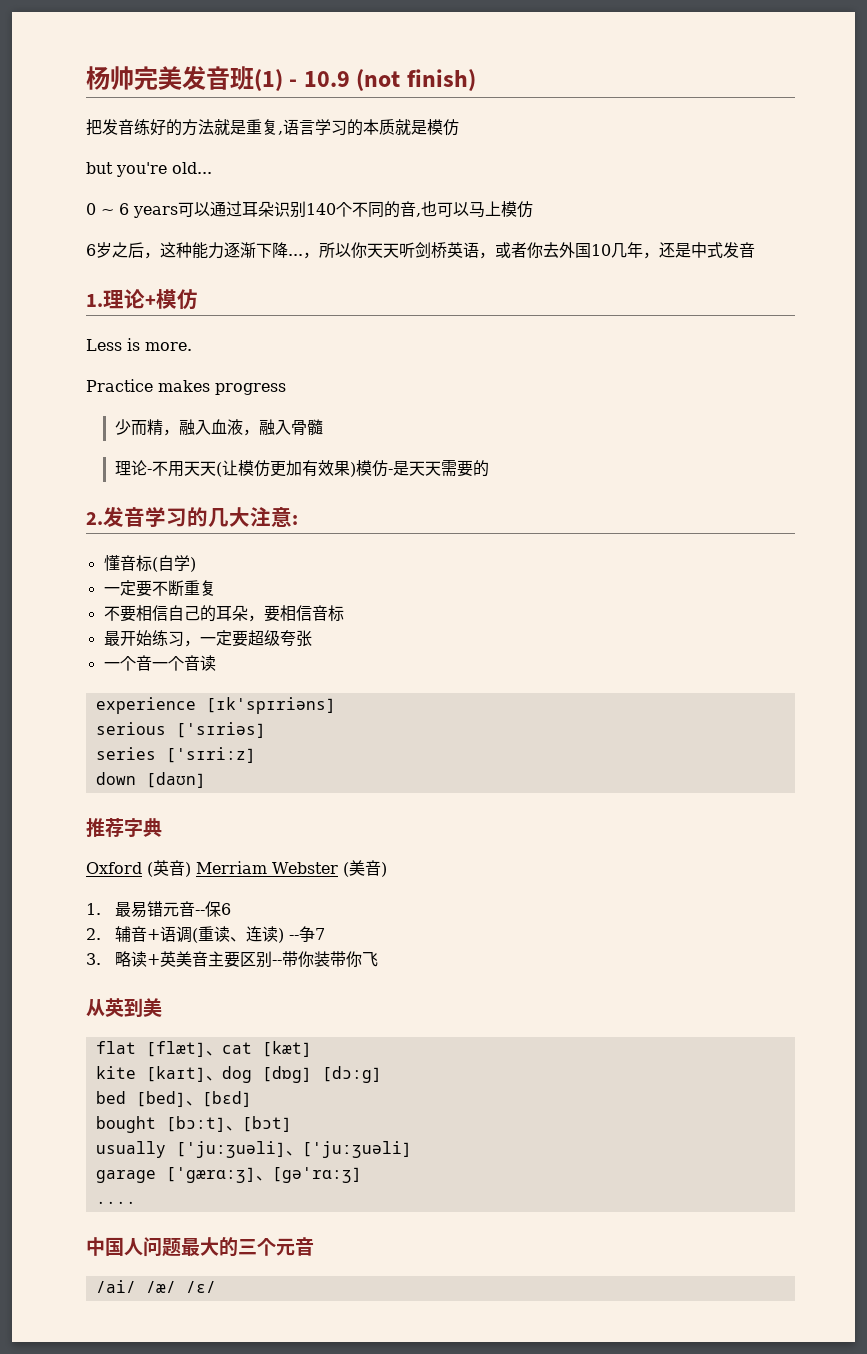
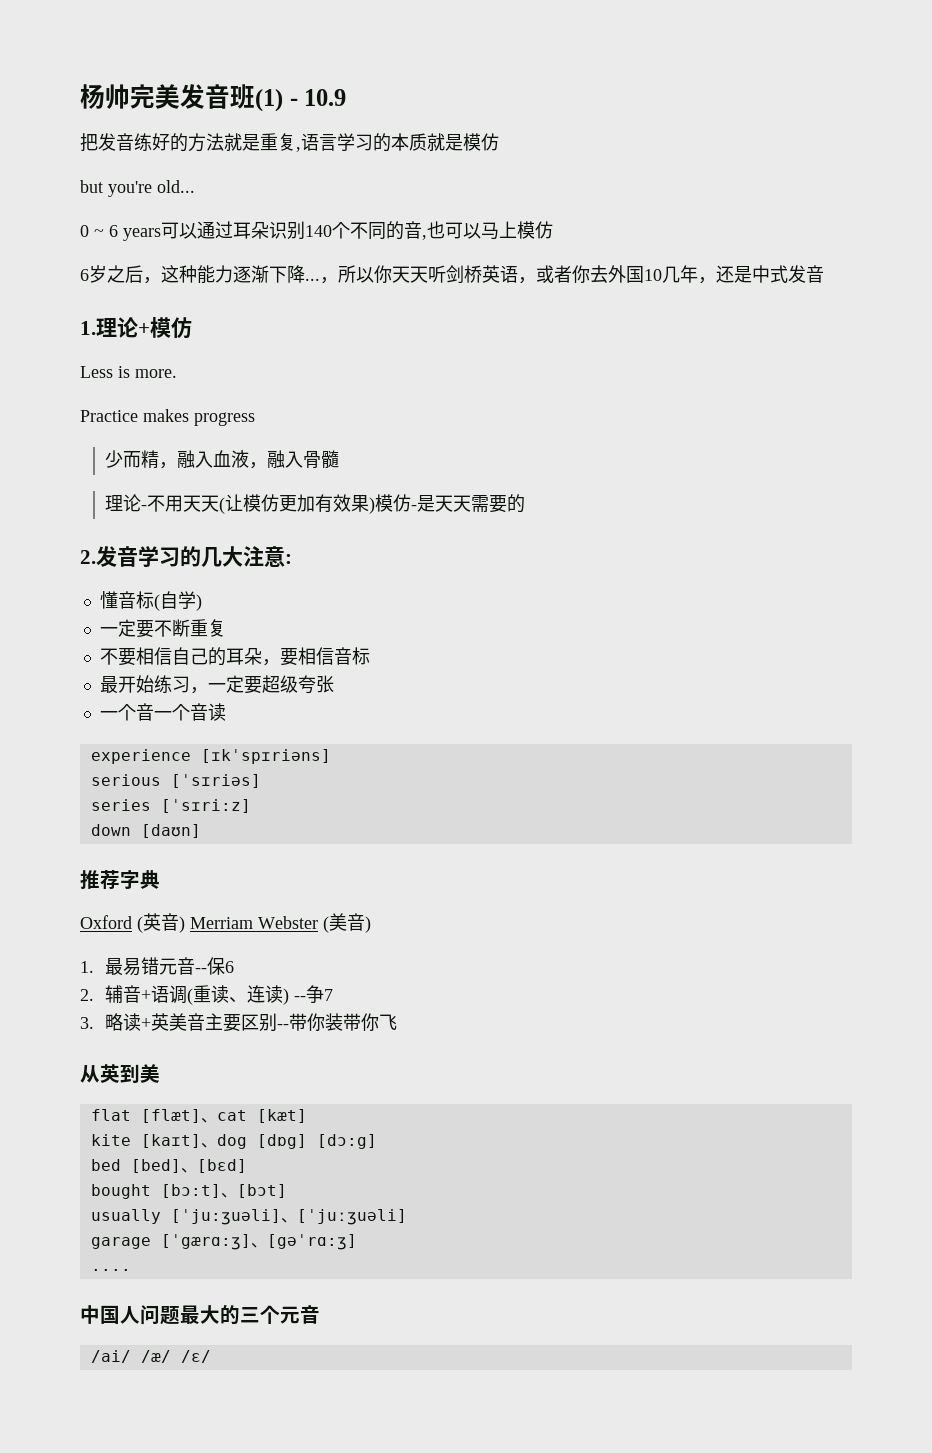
[356,69,476,91] (not finish) -> (347, 97) none

